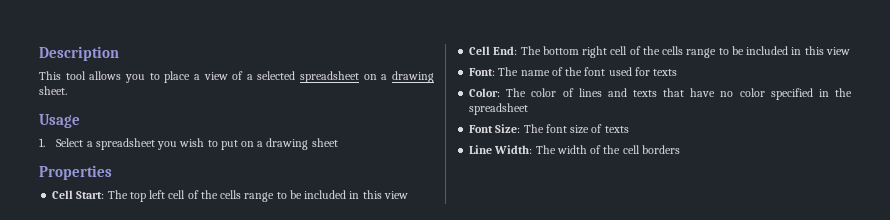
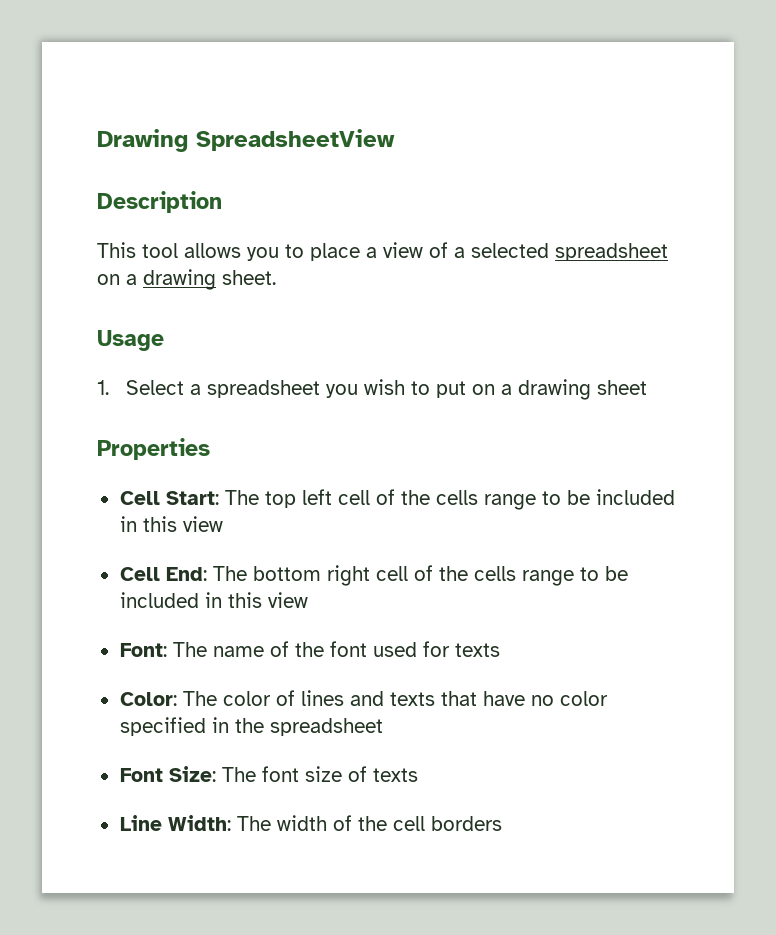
(39, 53) none -> [97,129,395,152] Drawing SpreadsheetView //

